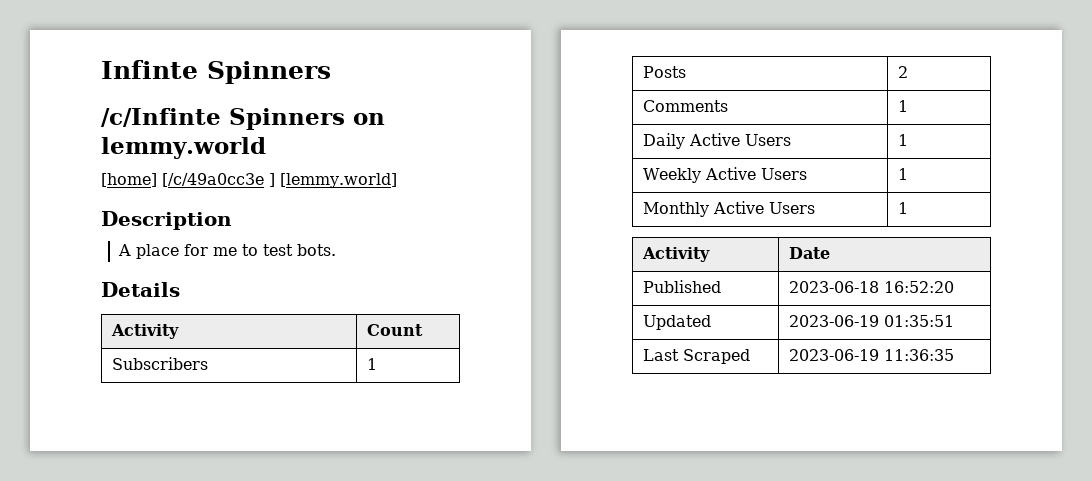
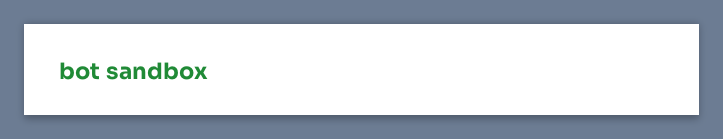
[101,60,331,84] [101,108,385,130] [101,137,266,159] [101,173,397,188] [101,211,232,230] [117,244,336,259] [101,282,180,297] [111,324,180,339] [367,324,424,336] [112,357,209,370] [367,358,378,370] [643,66,687,78] [898,66,909,78] [643,100,729,112] [898,100,909,112] [643,133,792,149] [898,134,909,146] [643,167,808,183] [898,168,909,180] [643,201,816,217] [898,202,909,214] [642,247,711,262] [789,247,831,259] [643,280,722,293] [789,281,955,293] [643,315,712,330] [789,315,955,327] [643,349,751,364] [789,349,955,361] Infinte Spinners // /c/Infinte Spinners on lemmy.world // [home] [/c/49a0cc3e ] [lemmy.world] // Description // A place for me to test bots. // Details // Activity | Count // Subscribers | 1 // Posts | 2 // Comments | 1 // Daily Active Users | 1 // Weekly Active Users | 1 // Monthly Active Users | 1 // Activity | Date // Published | 2023-06-18 16:52:20 // Updated | 2023-06-19 01:35:51 // Last Scraped | 2023-06-19 11:36:35 -> [59,62,209,80] bot sandbox

